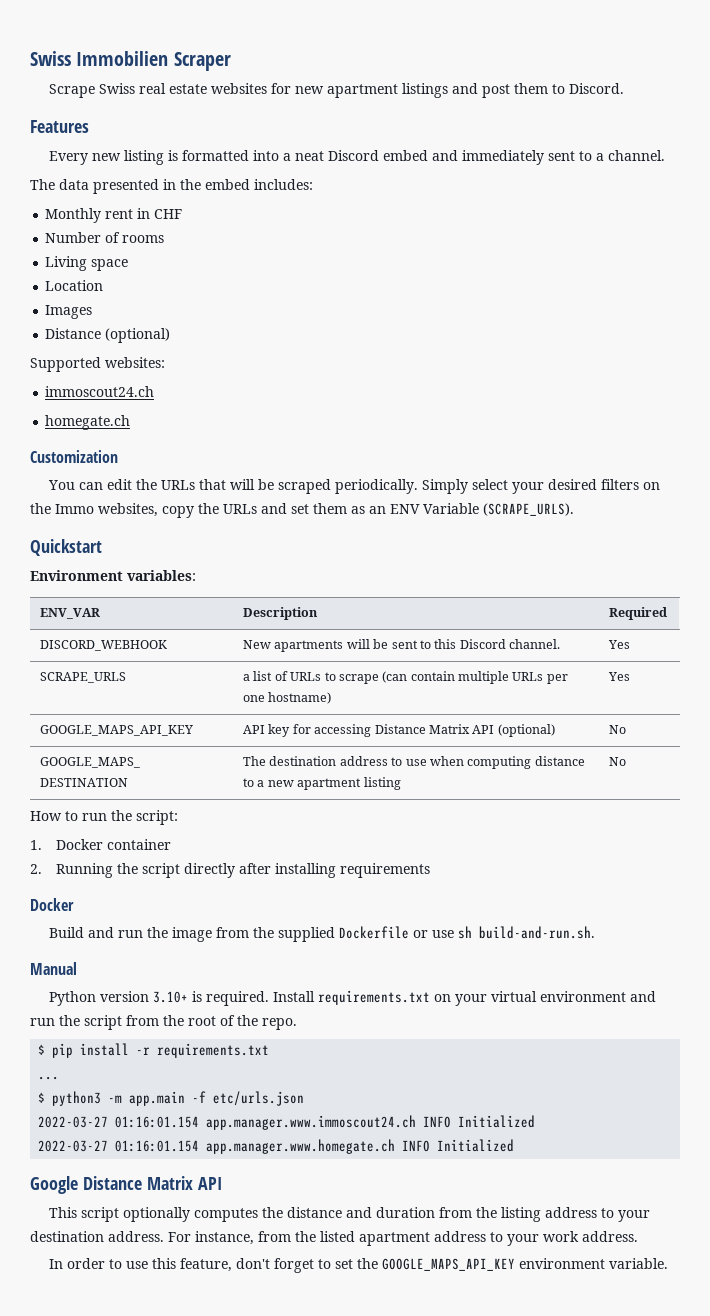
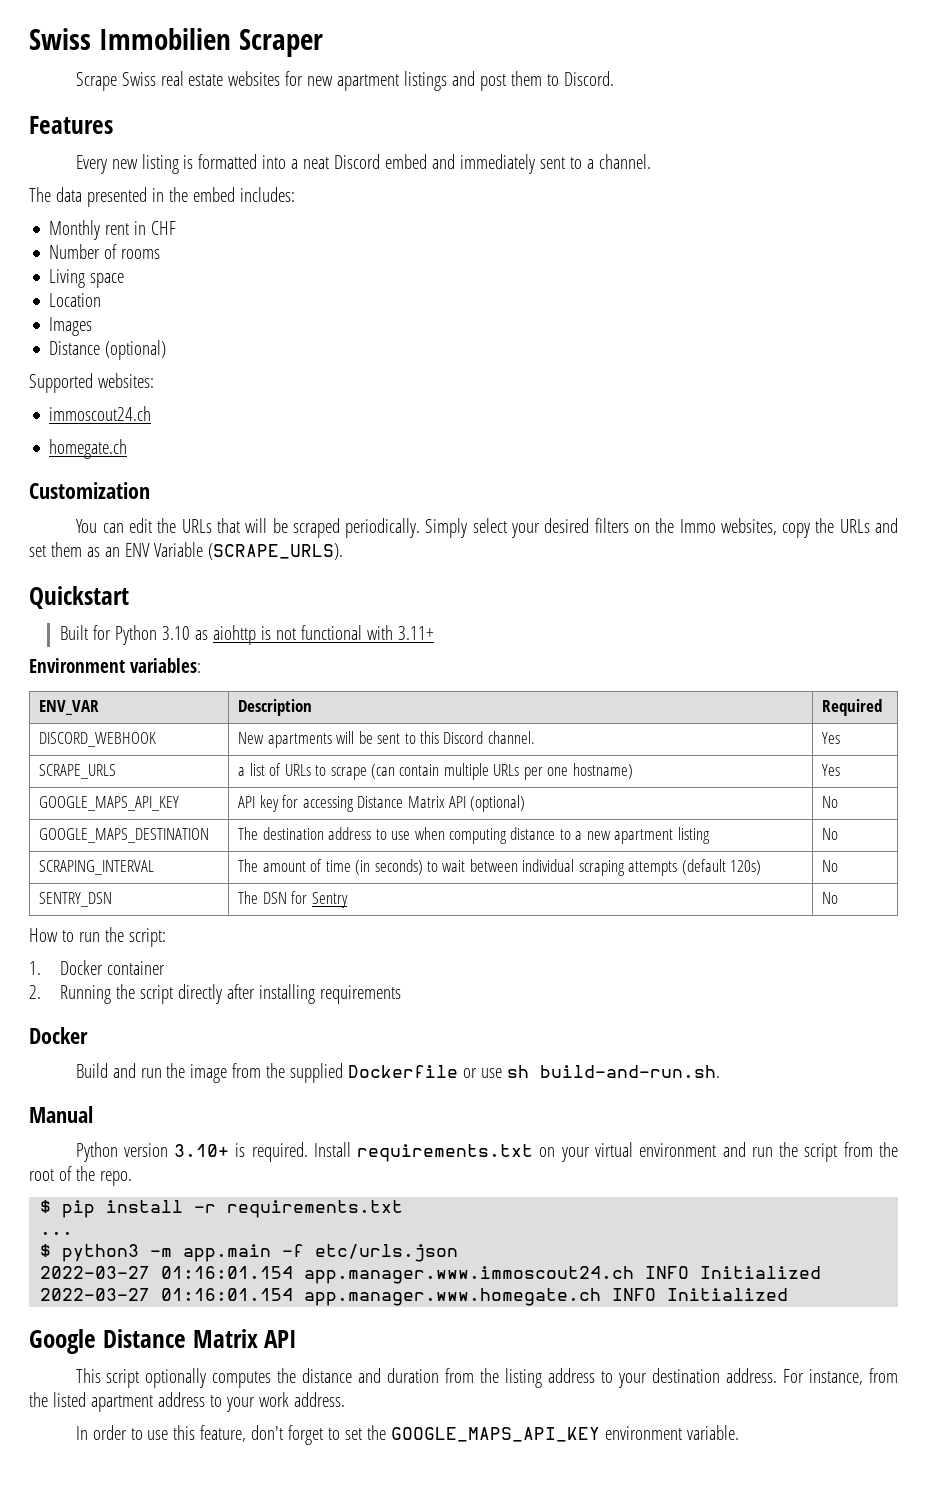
(102, 547) none -> [59,625,434,645] // Built for Python 3.10 as aiohttp is not functional with 3.11+
(627, 761) none -> [39,860,155,875] [238,859,762,876] [822,860,839,872] [39,892,113,907] [238,891,348,908] [822,892,839,904] // SCRAPING_INTERVAL | The amount of time (in seconds) to wait between individual scraping attempts (default 120s) | No // SENTRY_DSN | The DSN for Sentry | No

